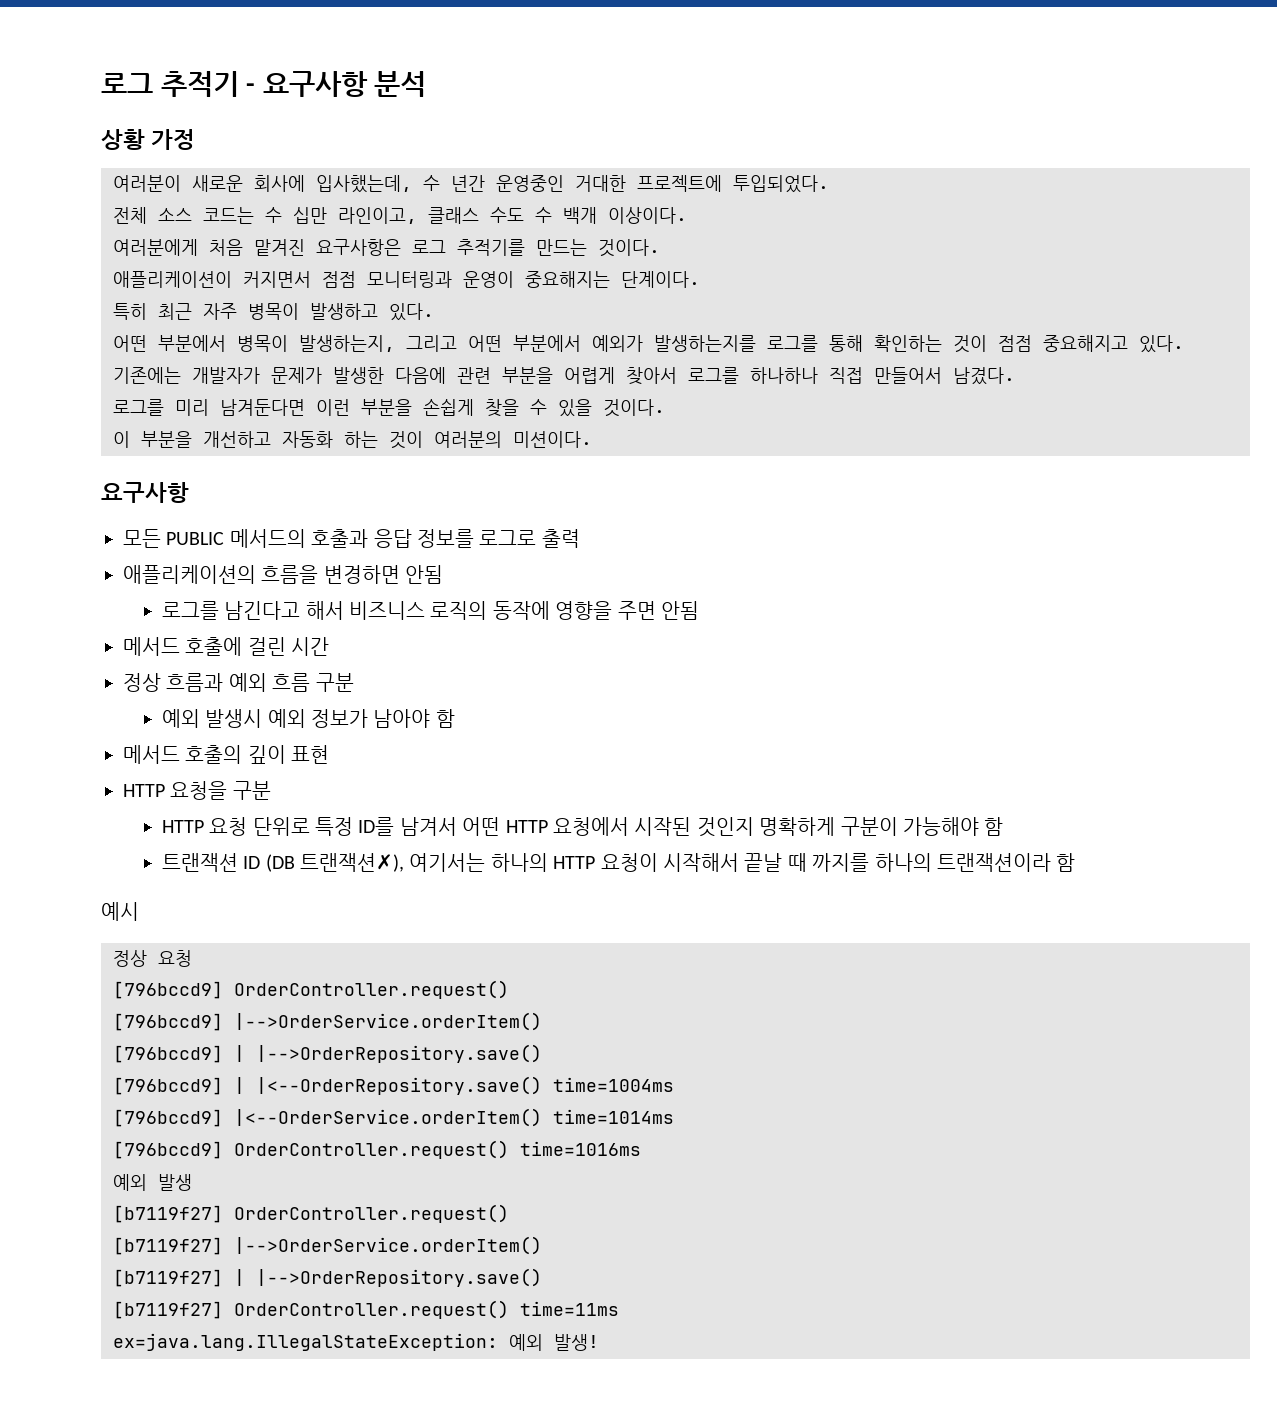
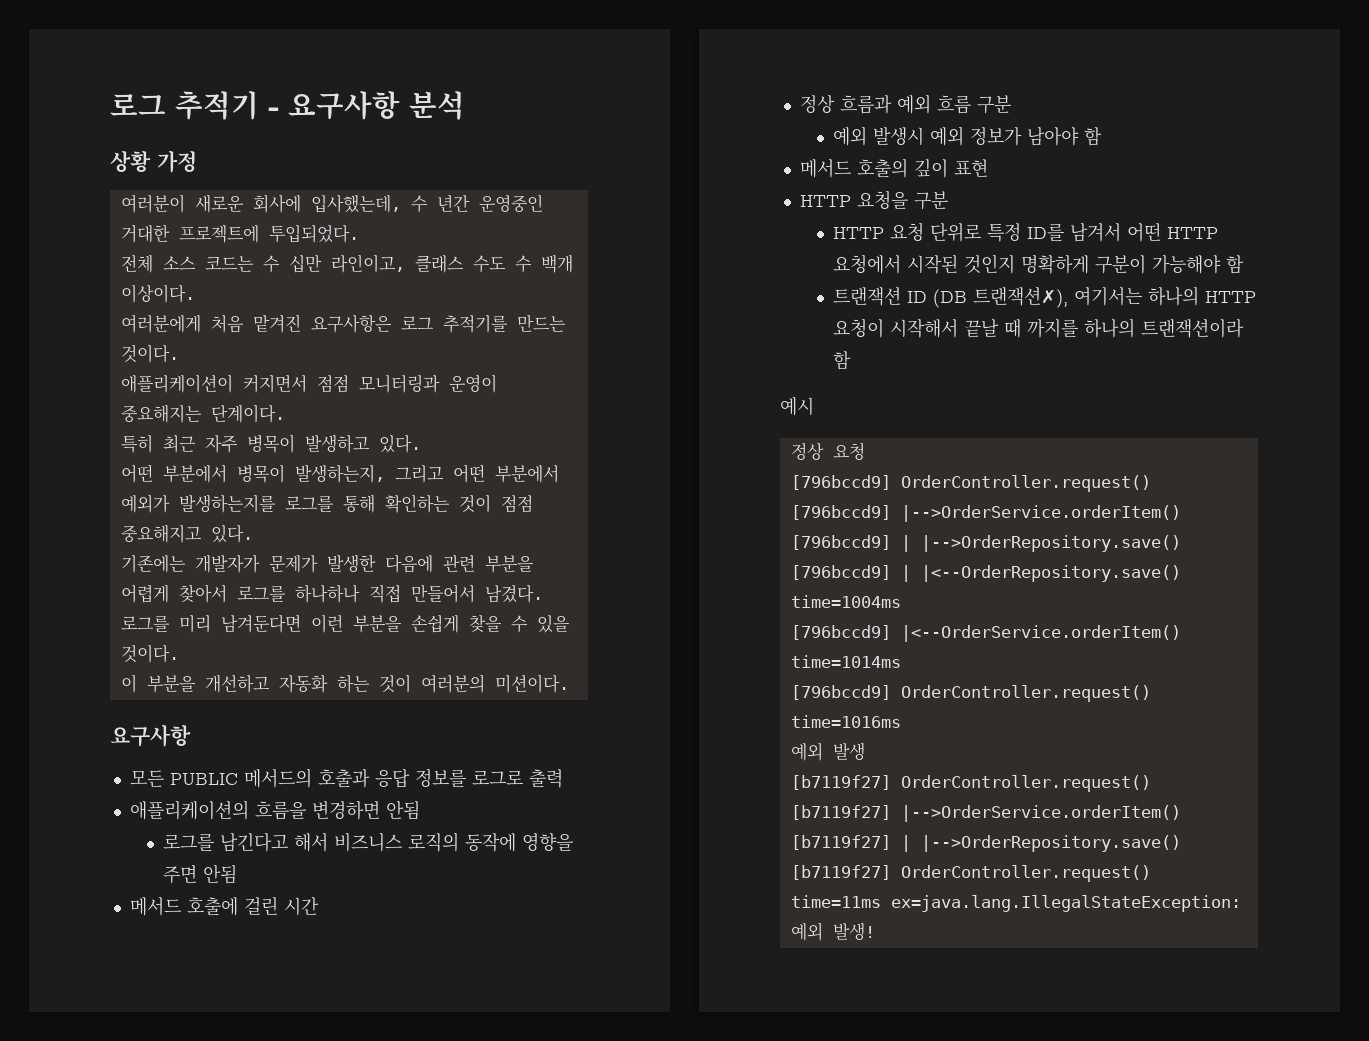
(619, 1308) // -> (881, 901) none

